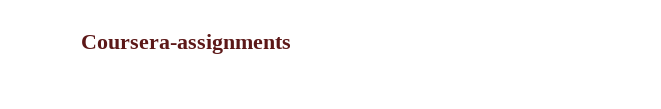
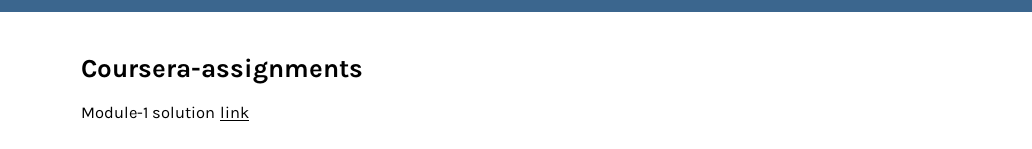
(291, 44) none -> [81,106,249,119] // Module-1 solution link

